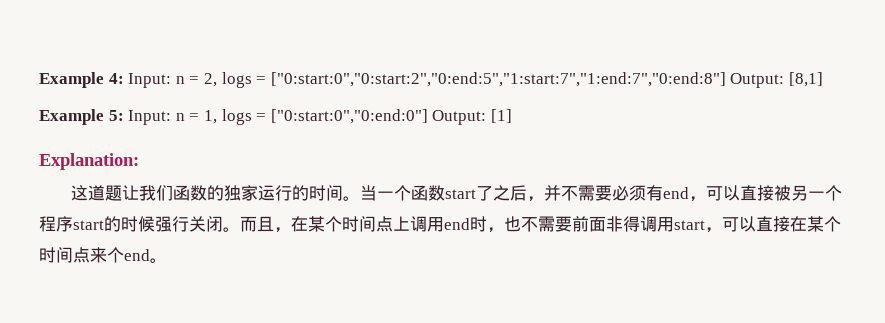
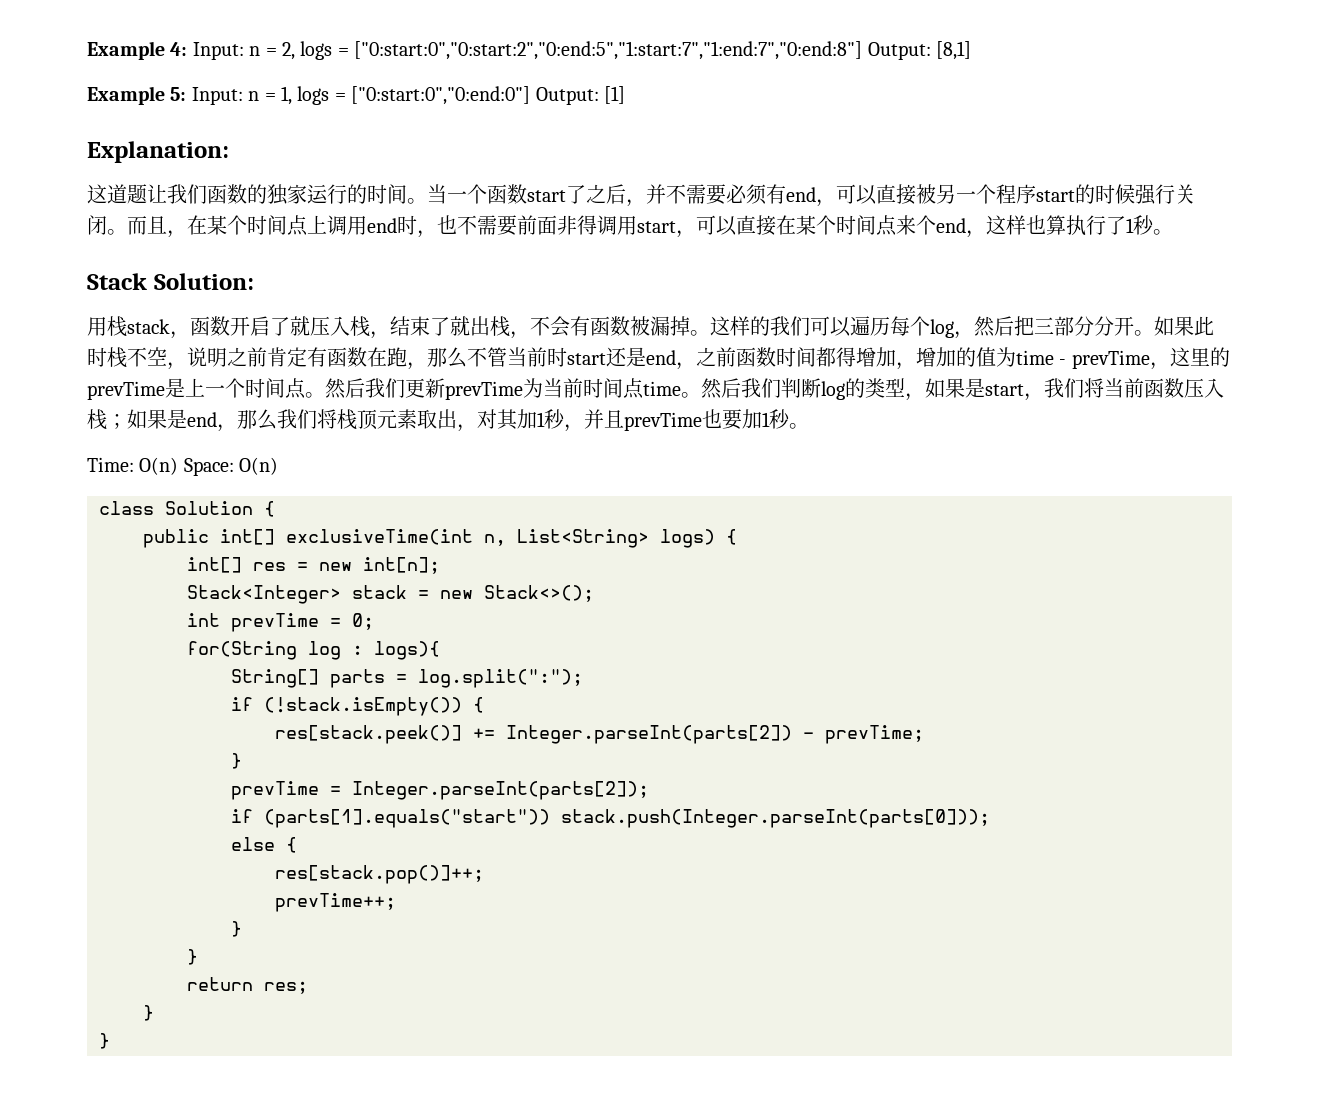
[150,258,167,263] 。 -> [966,215,1173,238] [87,273,254,290] [87,316,1214,339] [87,347,1230,370] [87,378,1224,401] [87,409,809,432] [87,457,279,476] [99,501,275,517] [143,529,737,548] [187,557,440,574] [187,585,594,604] [187,613,374,632] [187,641,440,660] [231,669,583,688] [231,697,484,716] [275,725,924,744] [231,753,242,769] [231,781,649,800] [231,809,990,828] [231,837,297,853] [275,865,484,884] [275,893,396,912] [231,921,242,937] [187,949,198,965] [187,977,308,994] [143,1005,154,1021] [99,1033,110,1049] ，这样也算执行了1秒。 // Stack Solution: // 用栈stack，函数开启了就压入栈，结束了就出栈，不会有函数被漏掉。这样的我们可以遍历每个log，然后把三部分分开。如果此时栈不空，说明之前肯定有函数在跑，那么不管当前时start还是end，之前函数时间都得增加，增加的值为time - prevTime，这里的prevTime是上一个时间点。然后我们更新prevTime为当前时间点time。然后我们判断log的类型，如果是start，我们将当前函数压入栈；如果是end，那么我们将栈顶元素取出，对其加1秒，并且prevTime也要加1秒。 // Time: O(n) Space: O(n) // class Solution { // public int[] exclusiveTime(int n, List<String> logs) { // int[] res = new int[n]; // Stack<Integer> stack = new Stack<>(); // int prevTime = 0; // for(String log : logs){ // String[] parts = log.split(":"); // if (!stack.isEmpty()) { // res[stack.peek()] += Integer.parseInt(parts[2]) - prevTime; // } // prevTime = Integer.parseInt(parts[2]); // if (parts[1].equals("start")) stack.push(Integer.parseInt(parts[0])); // else { // res[stack.pop()]++; // prevTime++; // } // } // return res; // } // }

